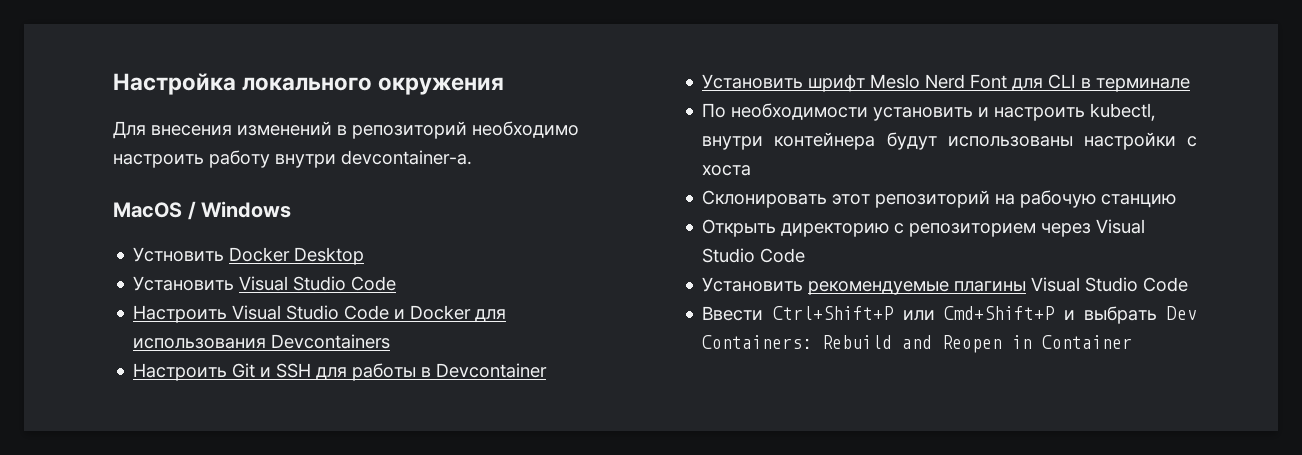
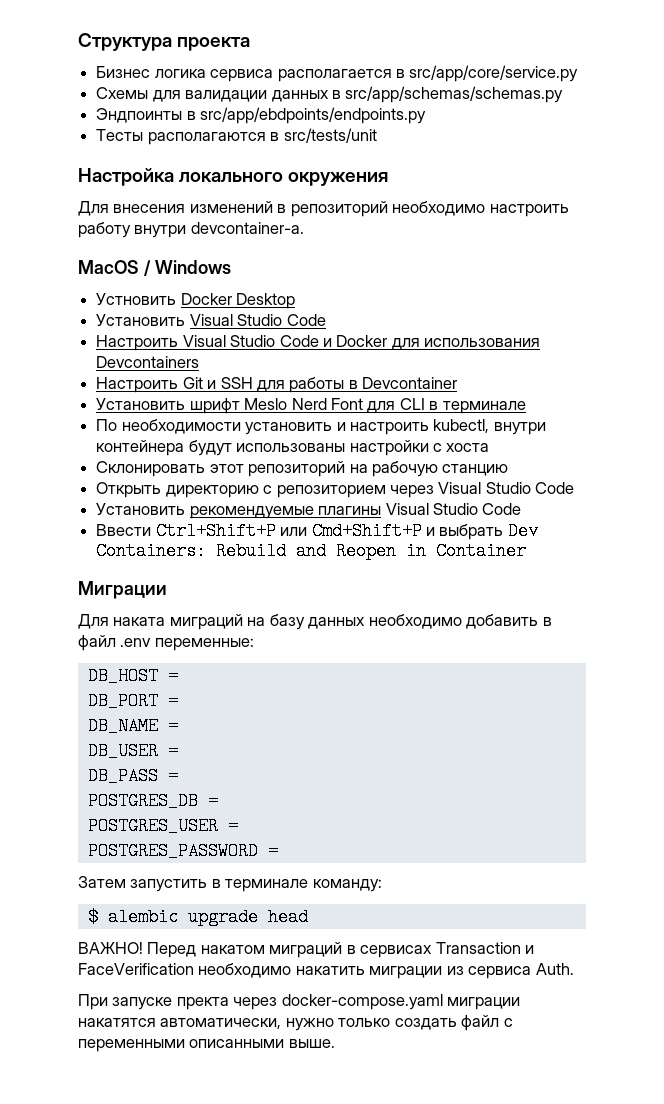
(113, 84) none -> [78,33,251,51] [96,65,579,82] [96,86,564,103] [96,107,427,124] [96,128,377,145] Структура проекта // Бизнес логика сервиса располагается в src/app/core/service.py // Схемы для валидации данных в src/app/schemas/schemas.py // Эндпоинты в src/app/ebdpoints/endpoints.py // Тесты располагаются в src/tests/unit //
(1133, 342) none -> [78,581,167,599] [78,614,552,630] [78,635,254,651] [87,667,178,685] [87,692,178,710] [87,717,178,735] [87,742,178,760] [87,767,178,785] [87,792,218,810] [87,817,238,835] [87,842,278,860] [78,876,382,892] [87,908,308,926] [78,942,535,958] [78,963,574,979] [78,994,521,1010] [78,1015,513,1031] [78,1039,335,1052] // Миграции // Для наката миграций на базу данных необходимо добавить в файл .env переменные: // DB_HOST = // DB_PORT = // DB_NAME = // DB_USER = // DB_PASS = // POSTGRES_DB = // POSTGRES_USER = // POSTGRES_PASSWORD = // Затем запустить в терминале команду: // $ alembic upgrade head // ВАЖНО! Перед накатом миграций в сервисах Transaction и FaceVerification необходимо накатить миграции из сервиса Auth. // При запуске пректа через docker-compose.yaml миграции накатятся автоматически, нужно только создать файл с переменными описанными выше.

